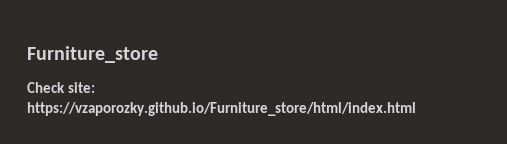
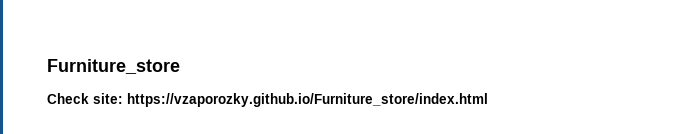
[27,102,416,116] https://vzaporozky.github.io/Furniture_store/html/index.html -> [127,93,488,107] https://vzaporozky.github.io/Furniture_store/index.html

